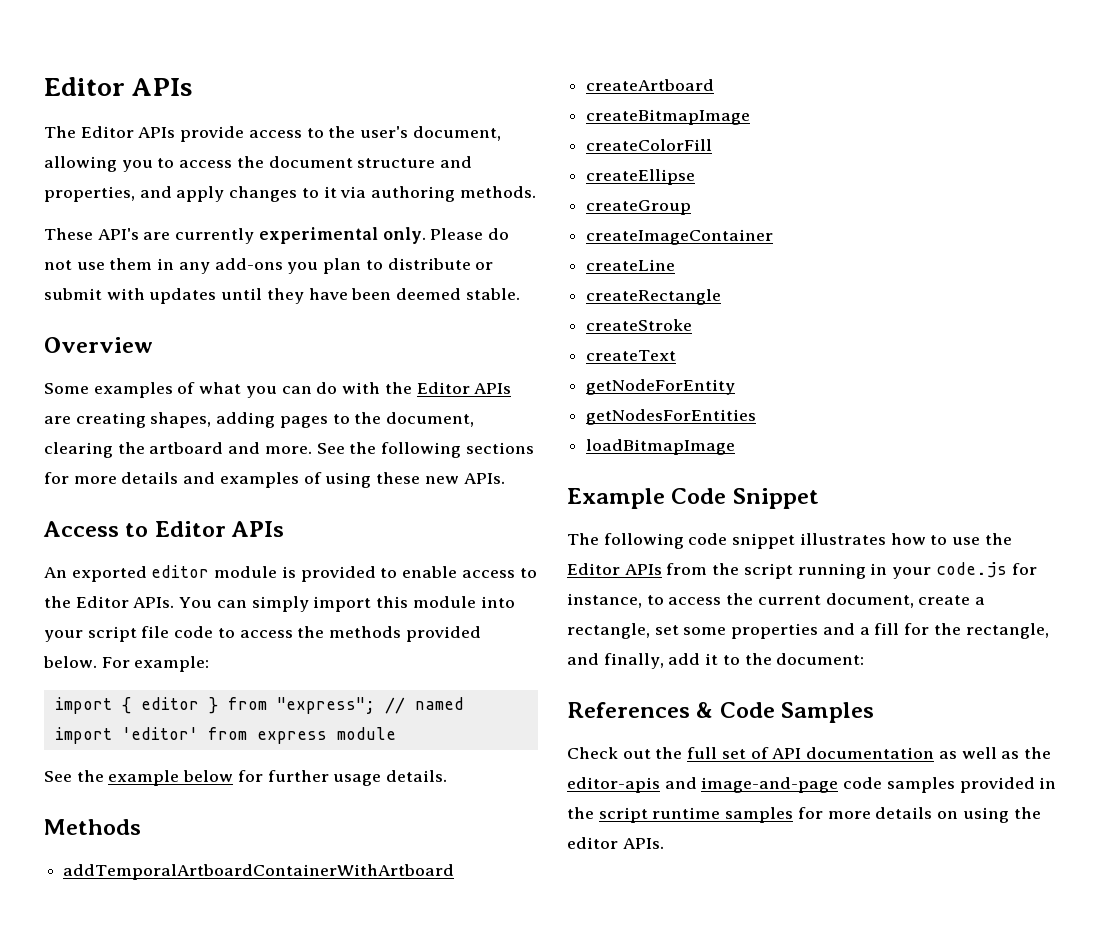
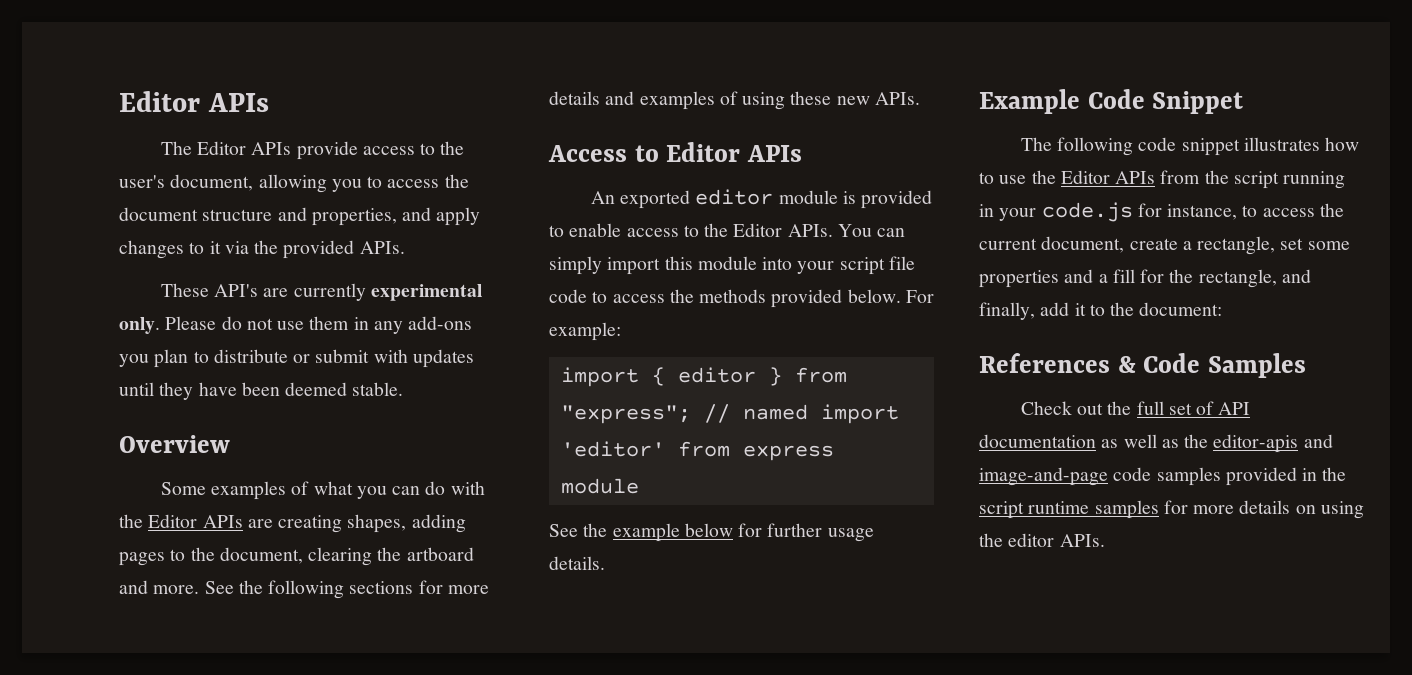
[371,186,536,202] authoring methods. -> [254,240,405,259] the provided APIs.
[44,819,141,835] [63,864,455,880] [586,79,715,91] [586,109,751,125] [586,139,713,151] [586,169,696,185] [586,200,692,215] [586,229,774,245] [586,259,676,271] [586,289,722,305] [586,319,693,331] [586,350,677,361] [586,379,736,395] [586,409,757,425] [586,439,736,455] // Methods // addTemporalArtboardContainerWithArtboard // createArtboard // createBitmapImage // createColorFill // createEllipse // createGroup // createImageContainer // createLine // createRectangle // createStroke // createText // getNodeForEntity // getNodesForEntities // loadBitmapImage -> (605, 563) none

